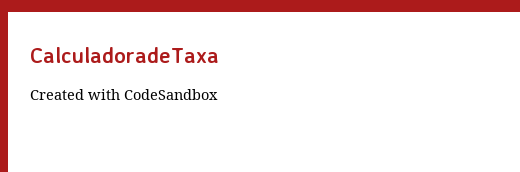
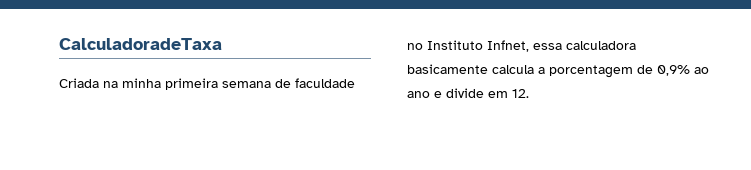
[30,89,218,100] Created with CodeSandbox -> [59,78,355,90] [407,40,636,52] [407,64,709,78] [407,88,529,98] Criada na minha primeira semana de faculdade no Instituto Infnet, essa calculadora basicamente calcula a porcentagem de 0,9% ao ano e divide em 12.

